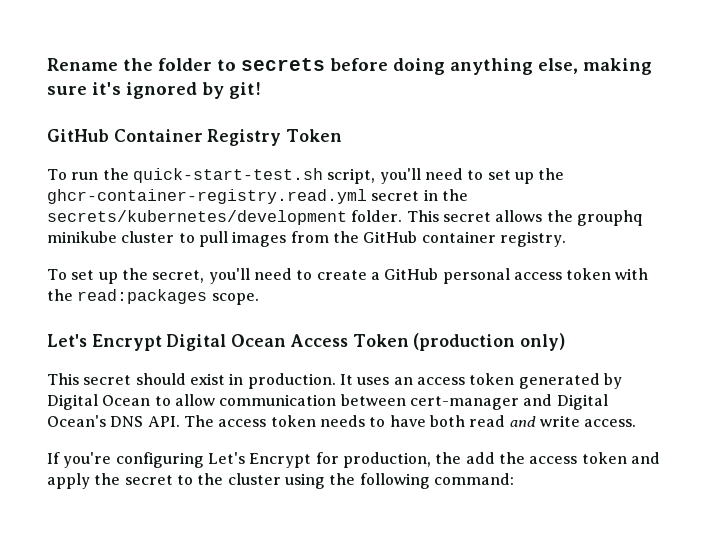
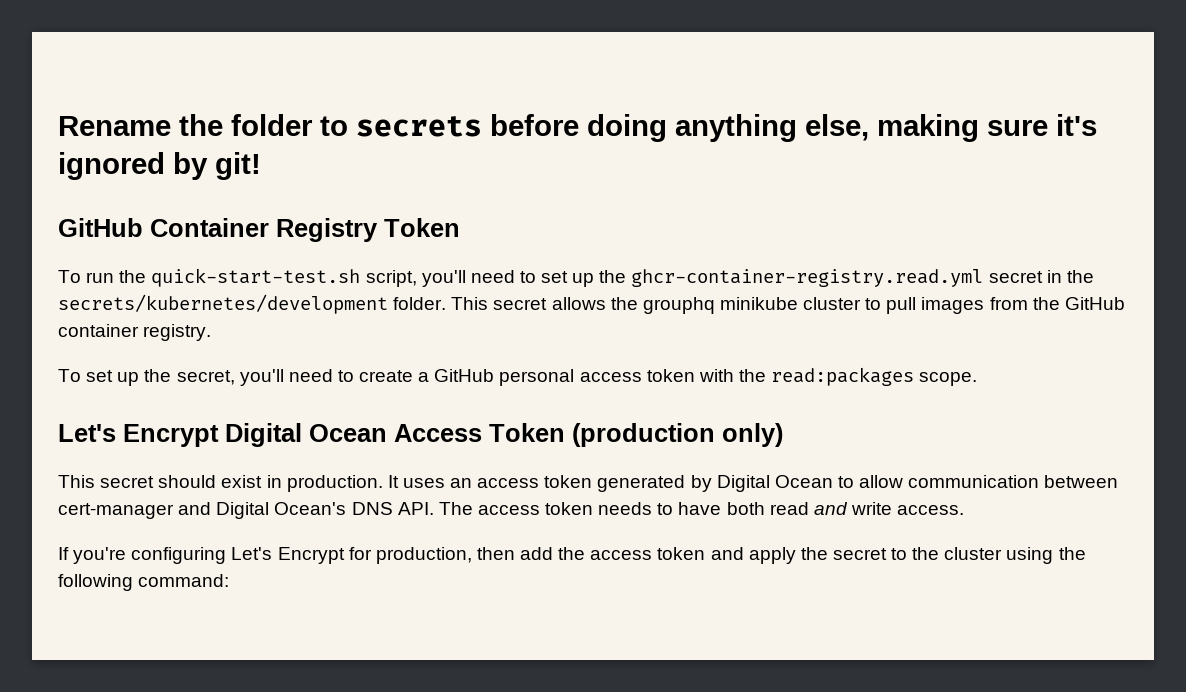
[435,452,462,464] the -> [476,547,515,560] then

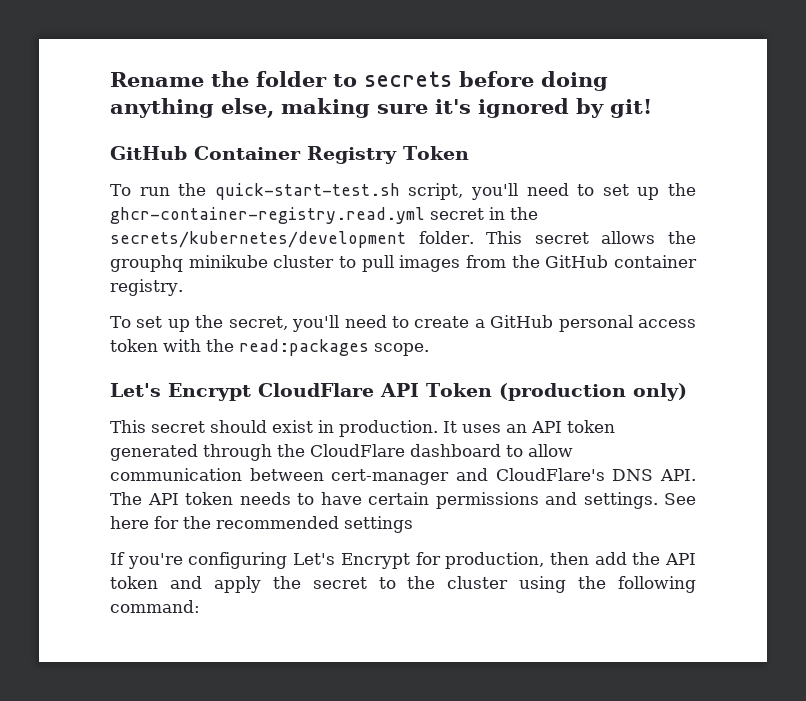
[225,423,482,447] Digital Ocean Access -> [258,383,419,397] CloudFlare API
[477,478,540,488] access -> [531,421,562,433] API
[690,475,833,492] by Digital Ocean -> [203,444,501,461] through the CloudFlare dashboard
[216,502,347,519] Digital Ocean's -> [495,468,605,481] CloudFlare's
[477,505,540,515] access -> [147,493,179,505] API
[726,502,965,515] both read and write access. -> [368,492,696,509] [110,516,413,533] certain permissions and settings. See here for the recommended settings
[590,550,653,560] access -> [665,553,696,565] API

